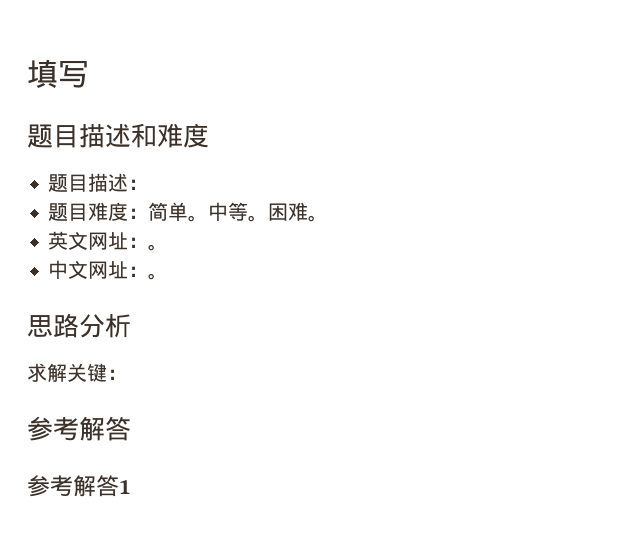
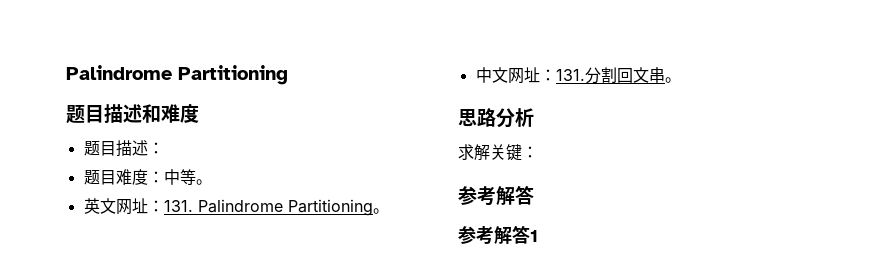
[27,59,89,89] 填写 -> [66,65,288,85] Palindrome Partitioning
[148,202,209,222] 简单。 -> (164, 177) none
[268,202,329,222] 困难。 -> (212, 182) none
(149, 242) none -> [163,199,373,216] 131. Palindrome Partitioning
(149, 271) none -> [555,67,665,84] 131.分割回文串

